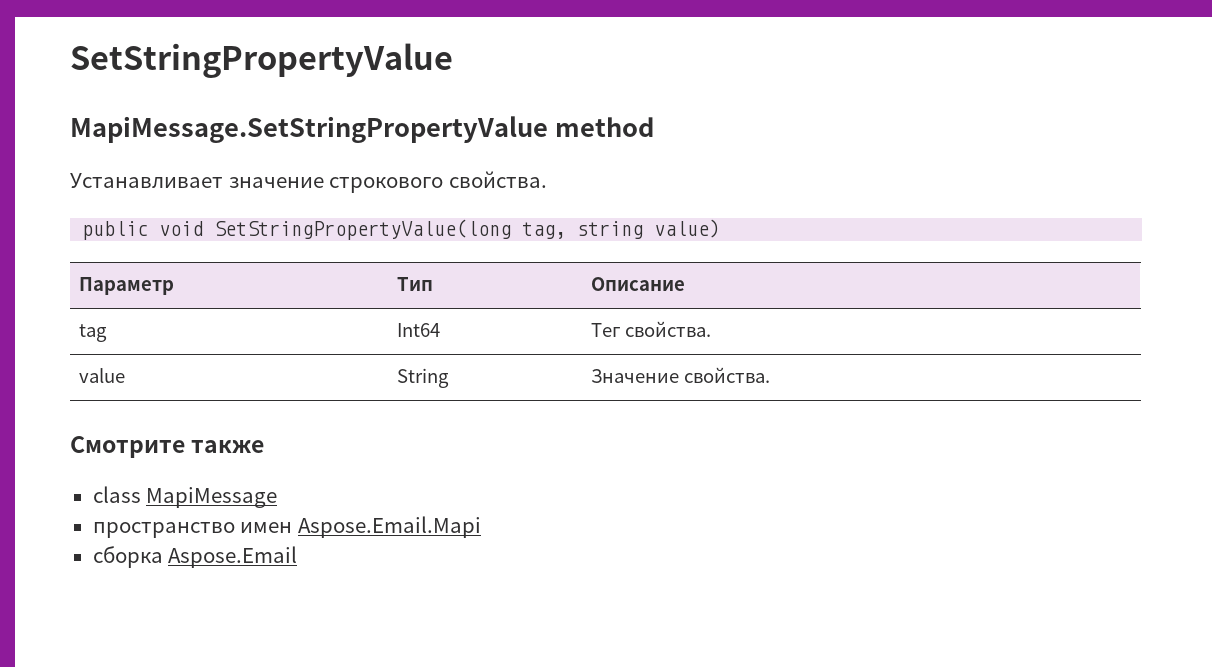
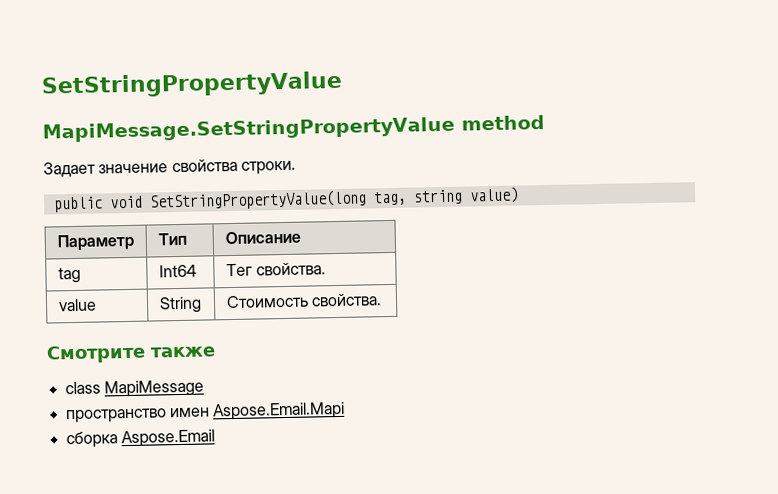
[70,171,547,193] Устанавливает значение строкового свойства. -> [43,158,296,178] Задает значение свойства строки.
[590,369,679,383] Значение -> [225,294,309,309] Стоимость

